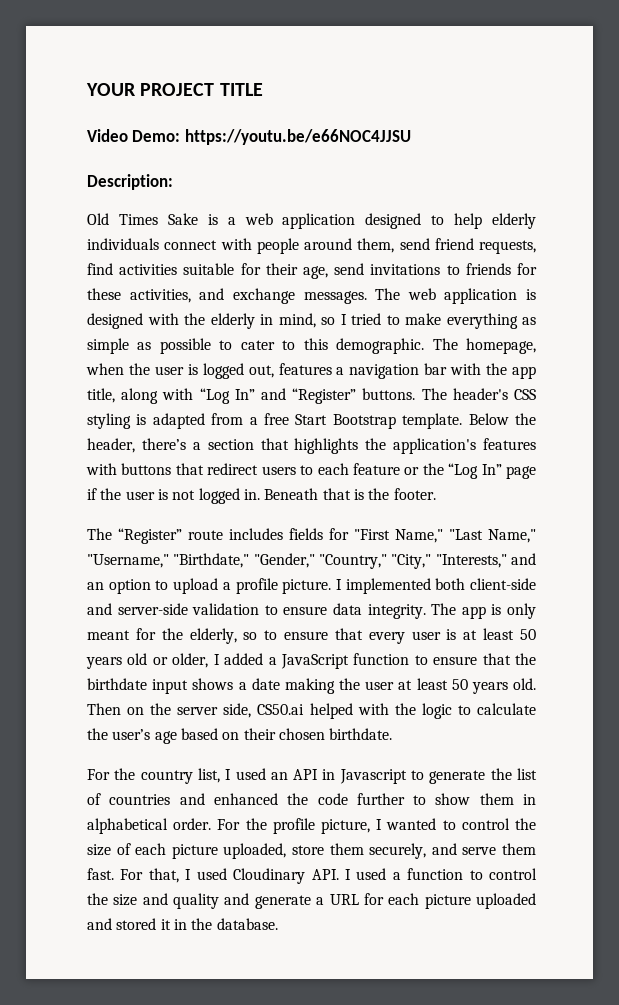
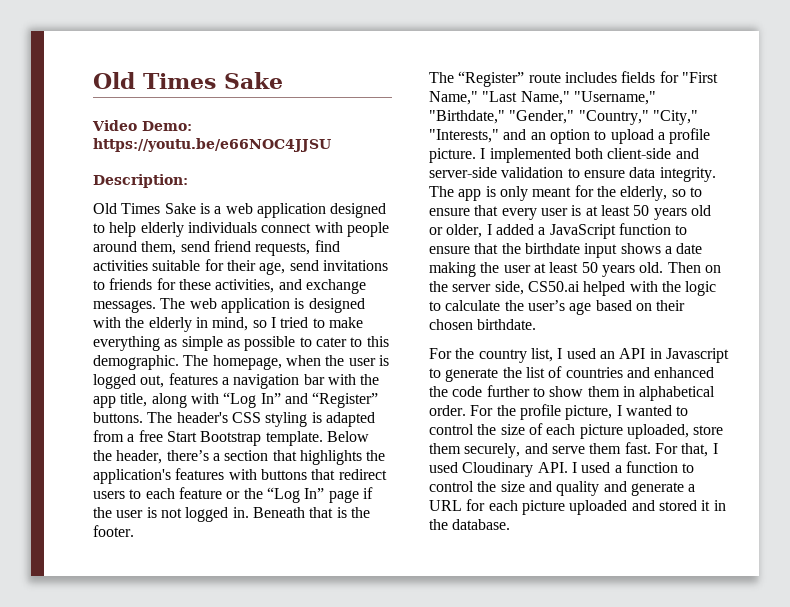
[86,83,263,96] YOUR PROJECT TITLE -> [93,72,283,89] Old Times Sake

